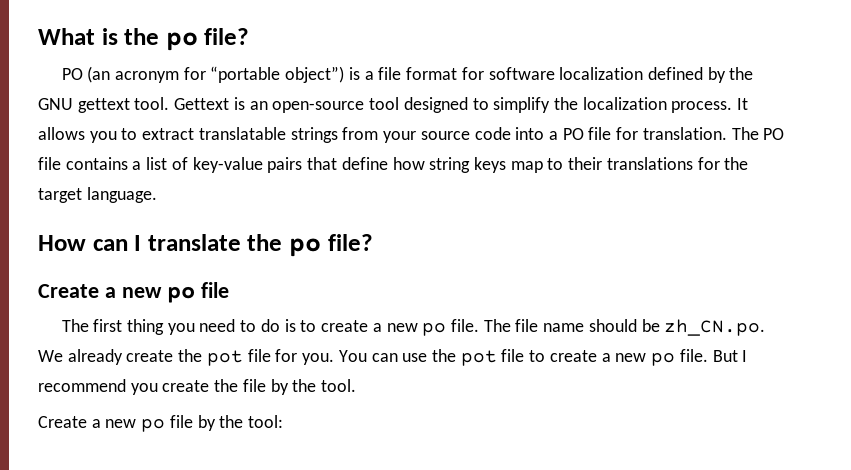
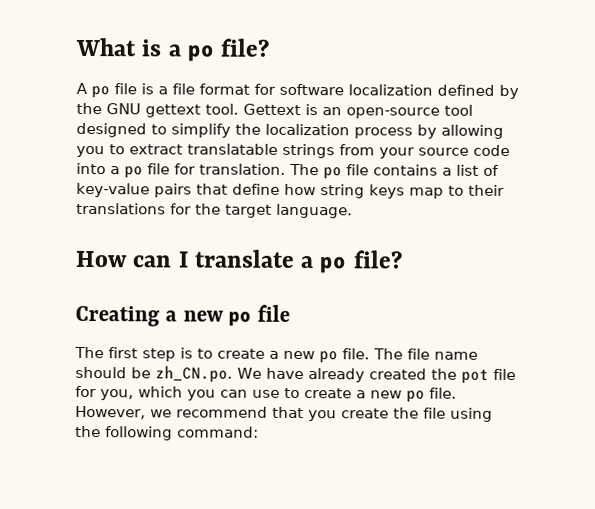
[124,28,250,51] [61,66,345,83] the po file? // PO (an acronym for “portable object”) -> [167,38,271,62] [76,82,137,99] a po file? // A po file
[671,98,749,113] [38,127,85,140] process. It allows -> [354,124,504,139] process by allowing
[562,128,584,140] PO -> [124,166,143,179] po
[763,128,785,140] PO -> [323,167,342,180] po
[247,234,373,257] [38,284,99,298] the po file? // Create -> [300,250,403,274] [75,305,160,327] a po file? // Creating
[127,319,280,335] thing you need to do -> [142,348,176,362] step
[67,349,174,365] already create -> [265,367,427,383] have already created
[302,349,748,366] [38,379,357,395] [38,415,284,432] you. You can use the pot file to create a new po file. But I recommend you create the file by the tool. // Create a new po file by the tool: -> [100,386,457,403] [75,405,493,422] [75,425,259,441] you, which you can use to create a new po file. However, we recommend that you create the file using the following command:

